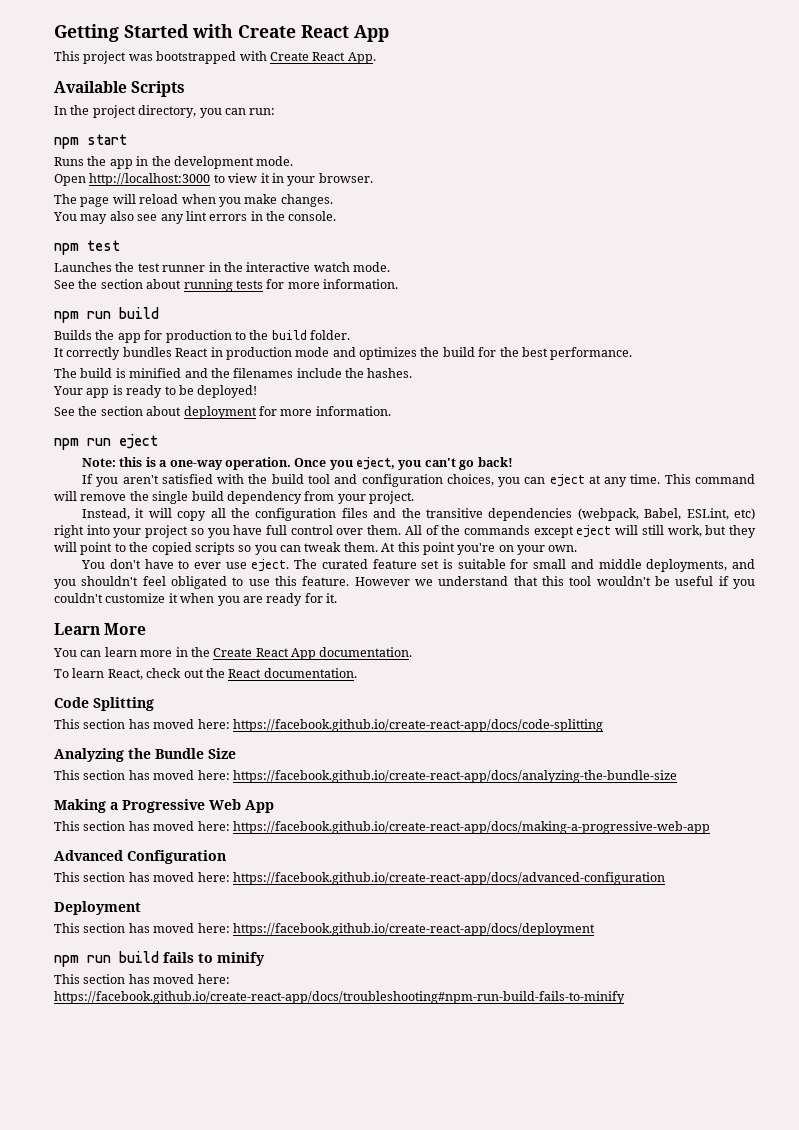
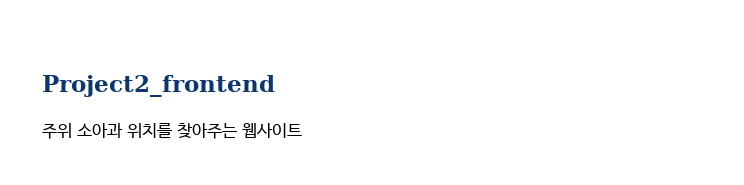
[54,24,389,42] [54,51,376,64] [54,81,186,97] [54,105,276,118] [54,134,127,149] [54,156,294,169] [54,173,373,186] [54,194,333,207] [53,211,337,224] [54,240,120,255] [54,262,390,272] [54,279,398,292] [54,307,159,323] [54,330,350,343] [54,347,633,360] [54,368,413,378] [53,385,258,398] [54,406,391,419] [54,434,158,450] [82,457,513,470] [82,474,755,487] [54,491,414,504] [82,508,755,521] [54,525,756,538] [54,542,578,555] [81,559,756,572] [54,576,756,589] [54,593,337,606] [54,623,147,635] [53,647,413,660] [54,668,357,680] [54,697,154,711] [54,719,603,732] [54,748,236,762] [54,770,677,783] [54,799,274,813] [54,821,710,834] [54,850,226,864] [54,872,665,885] [54,901,141,915] [54,923,595,936] [54,951,265,967] [54,974,230,984] [54,991,625,1004] Getting Started with Create React App // This project was bootstrapped with Create React App. // Available Scripts // In the project directory, you can run: // npm start // Runs the app in the development mode. // Open http://localhost:3000 to view it in your browser. // The page will reload when you make changes. // You may also see any lint errors in the console. // npm test // Launches the test runner in the interactive watch mode. // See the section about running tests for more information. // npm run build // Builds the app for production to the build folder. // It correctly bundles React in production mode and optimizes the build for the best performance. // The build is minified and the filenames include the hashes. // Your app is ready to be deployed! // See the section about deployment for more information. // npm run eject // Note: this is a one-way operation. Once you eject, you can't go back! // If you aren't satisfied with the build tool and configuration choices, you can eject at any time. This command will remove the single build dependency from your project. // Instead, it will copy all the configuration files and the transitive dependencies (webpack, Babel, ESLint, etc) right into your project so you have full control over them. All of the commands except eject will still work, but they will point to the copied scripts so you can tweak them. At this point you're on your own. // You don't have to ever use eject. The curated feature set is suitable for small and middle deployments, and you shouldn't feel obligated to use this feature. However we understand that this tool wouldn't be useful if you couldn't customize it when you are ready for it. // Learn More // You can learn more in the Create React App documentation. // To learn React, check out the React documentation. // Code Splitting // This section has moved here: https://facebook.github.io/create-react-app/docs/code-splitting // Analyzing the Bundle Size // This section has moved here: https://facebook.github.io/create-react-app/docs/analyzing-the-bundle-size // Making a Progressive Web App // This section has moved here: https://facebook.github.io/create-react-app/docs/making-a-progressive-web-app // Advanced Configuration // This section has moved here: https://facebook.github.io/create-react-app/docs/advanced-configuration // Deployment // This section has moved here: https://facebook.github.io/create-react-app/docs/deployment // npm run build fails to minify // This section has moved here: https://facebook.github.io/create-react-app/docs/troubleshooting#npm-run-build-fails-to-minify -> [42,75,275,97] [42,122,302,139] Project2_frontend // 주위 소아과 위치를 찾아주는 웹사이트

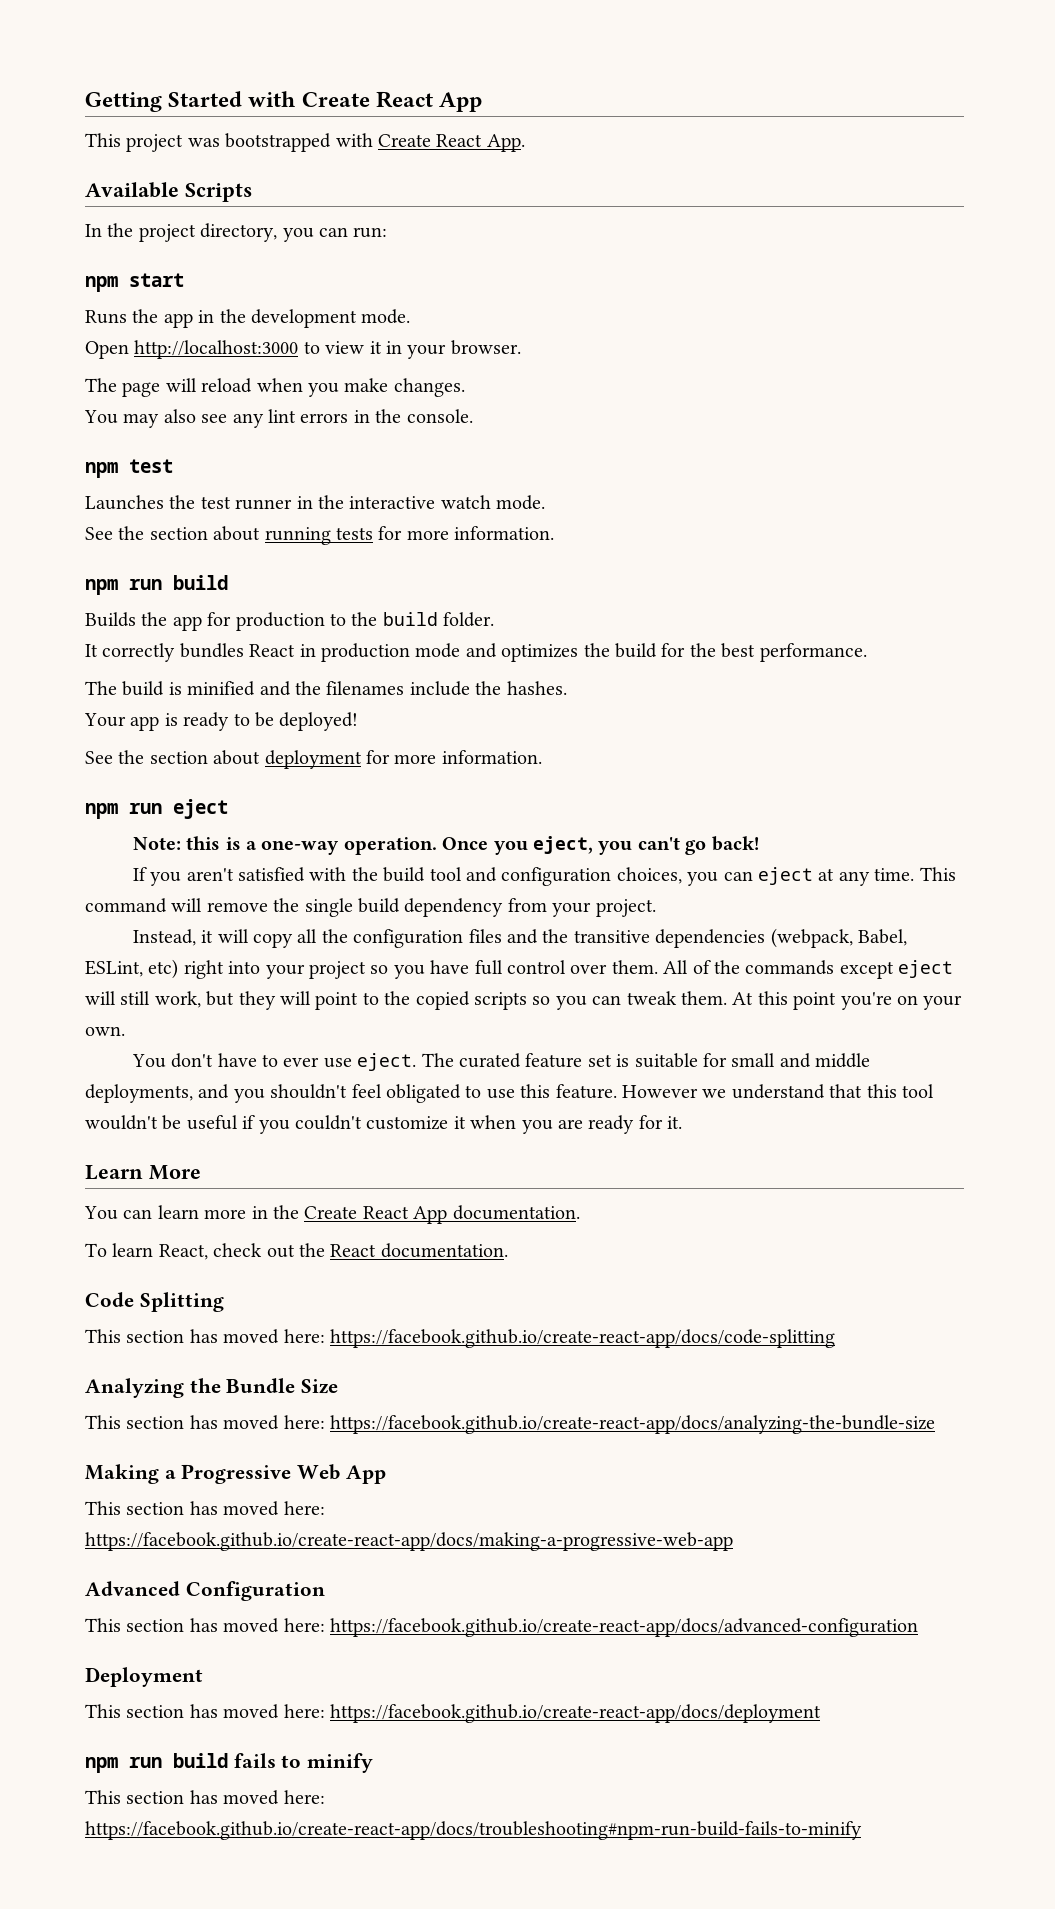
[42,75,275,97] [42,122,302,139] Project2_frontend // 주위 소아과 위치를 찾아주는 웹사이트 -> [85,91,483,112] [85,133,525,152] [85,182,252,202] [85,223,388,242] [85,273,184,292] [85,309,411,328] [85,340,521,359] [85,378,465,397] [84,409,473,428] [85,459,173,478] [85,495,546,510] [85,526,555,545] [85,575,228,595] [85,612,495,631] [85,643,867,662] [85,681,567,696] [84,712,359,731] [85,750,542,769] [85,799,228,819] [132,836,759,855] [132,867,956,886] [85,898,656,917] [132,928,908,948] [85,959,954,979] [85,991,963,1010] [85,1026,125,1036] [131,1053,871,1071] [85,1084,934,1103] [85,1115,683,1134] [85,1165,201,1180] [84,1205,580,1224] [85,1243,508,1260] [85,1292,224,1312] [85,1329,835,1348] [85,1378,339,1398] [85,1415,935,1434] [85,1464,386,1484] [85,1501,325,1516] [85,1532,733,1551] [85,1581,325,1601] [85,1618,918,1637] [85,1667,203,1687] [85,1704,821,1723] [85,1753,374,1773] [85,1790,325,1805] [85,1821,862,1840] Getting Started with Create React App // This project was bootstrapped with Create React App. // Available Scripts // In the project directory, you can run: // npm start // Runs the app in the development mode. // Open http://localhost:3000 to view it in your browser. // The page will reload when you make changes. // You may also see any lint errors in the console. // npm test // Launches the test runner in the interactive watch mode. // See the section about running tests for more information. // npm run build // Builds the app for production to the build folder. // It correctly bundles React in production mode and optimizes the build for the best performance. // The build is minified and the filenames include the hashes. // Your app is ready to be deployed! // See the section about deployment for more information. // npm run eject // Note: this is a one-way operation. Once you eject, you can't go back! // If you aren't satisfied with the build tool and configuration choices, you can eject at any time. This command will remove the single build dependency from your project. // Instead, it will copy all the configuration files and the transitive dependencies (webpack, Babel, ESLint, etc) right into your project so you have full control over them. All of the commands except eject will still work, but they will point to the copied scripts so you can tweak them. At this point you're on your own. // You don't have to ever use eject. The curated feature set is suitable for small and middle deployments, and you shouldn't feel obligated to use this feature. However we understand that this tool wouldn't be useful if you couldn't customize it when you are ready for it. // Learn More // You can learn more in the Create React App documentation. // To learn React, check out the React documentation. // Code Splitting // This section has moved here: https://facebook.github.io/create-react-app/docs/code-splitting // Analyzing the Bundle Size // This section has moved here: https://facebook.github.io/create-react-app/docs/analyzing-the-bundle-size // Making a Progressive Web App // This section has moved here: https://facebook.github.io/create-react-app/docs/making-a-progressive-web-app // Advanced Configuration // This section has moved here: https://facebook.github.io/create-react-app/docs/advanced-configuration // Deployment // This section has moved here: https://facebook.github.io/create-react-app/docs/deployment // npm run build fails to minify // This section has moved here: https://facebook.github.io/create-react-app/docs/troubleshooting#npm-run-build-fails-to-minify

